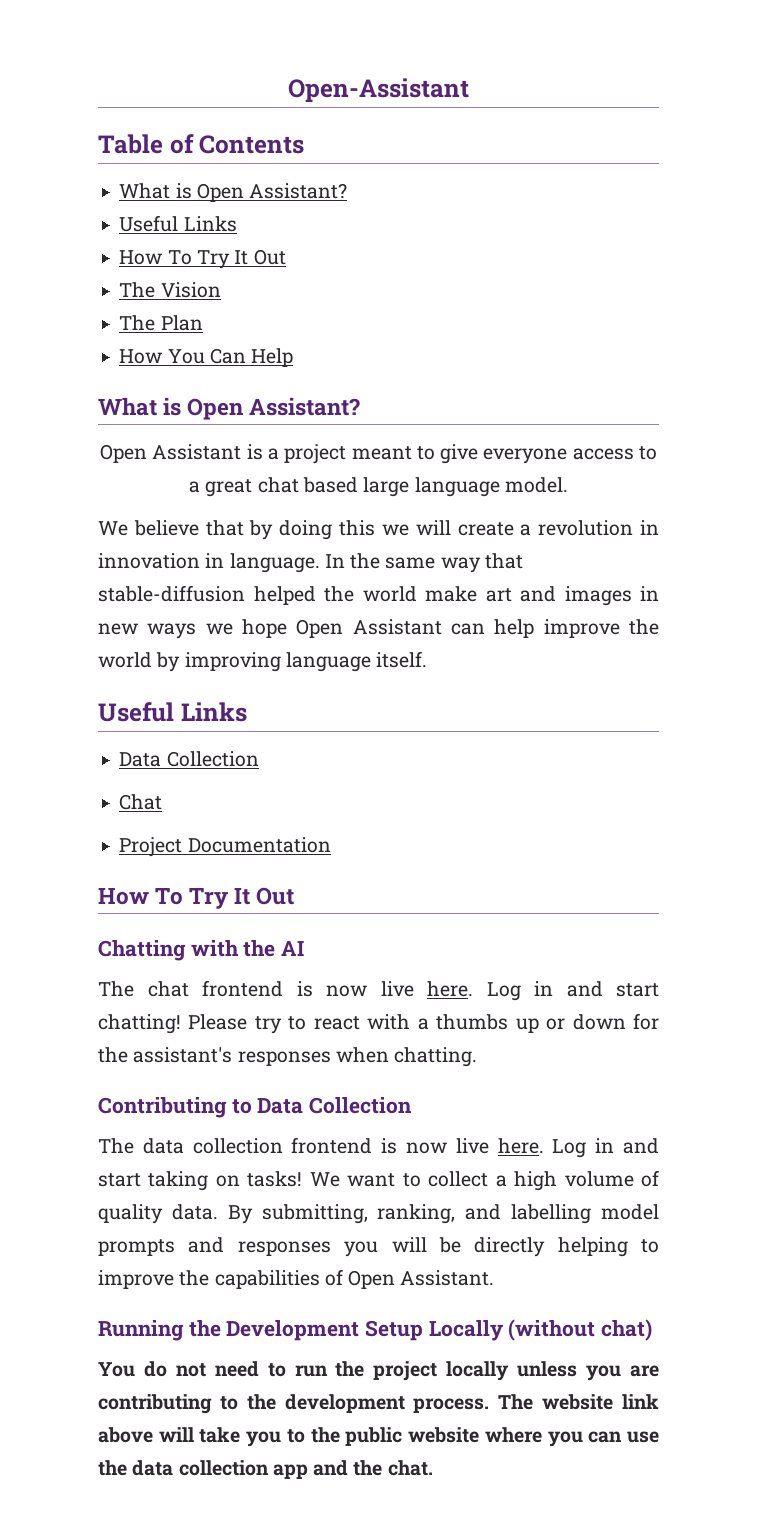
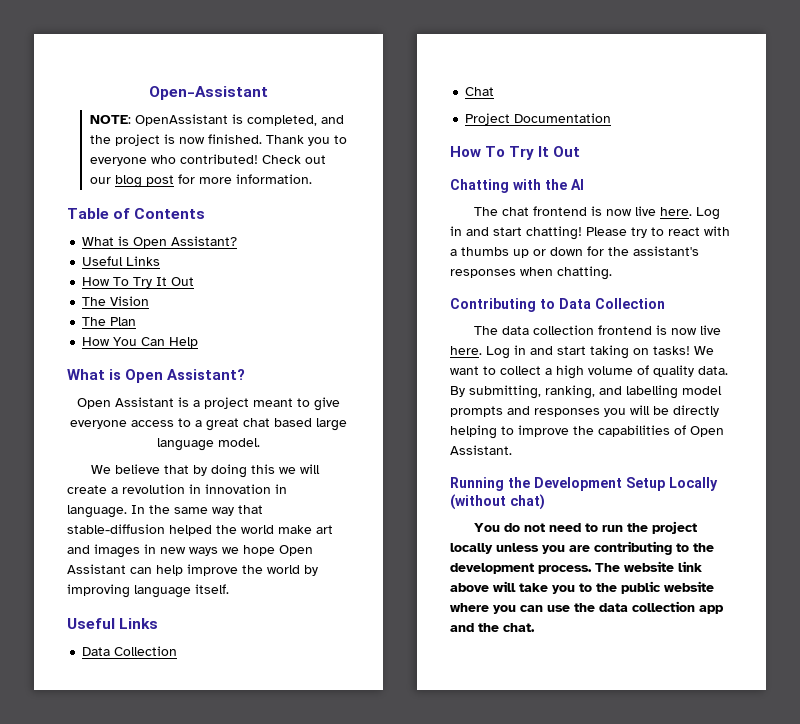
(469, 90) none -> [89,114,344,126] [89,134,347,146] [89,154,326,166] [89,174,312,188] // NOTE: OpenAssistant is completed, and the project is now finished. Thank you to everyone who contributed! Check out our blog post for more information.

